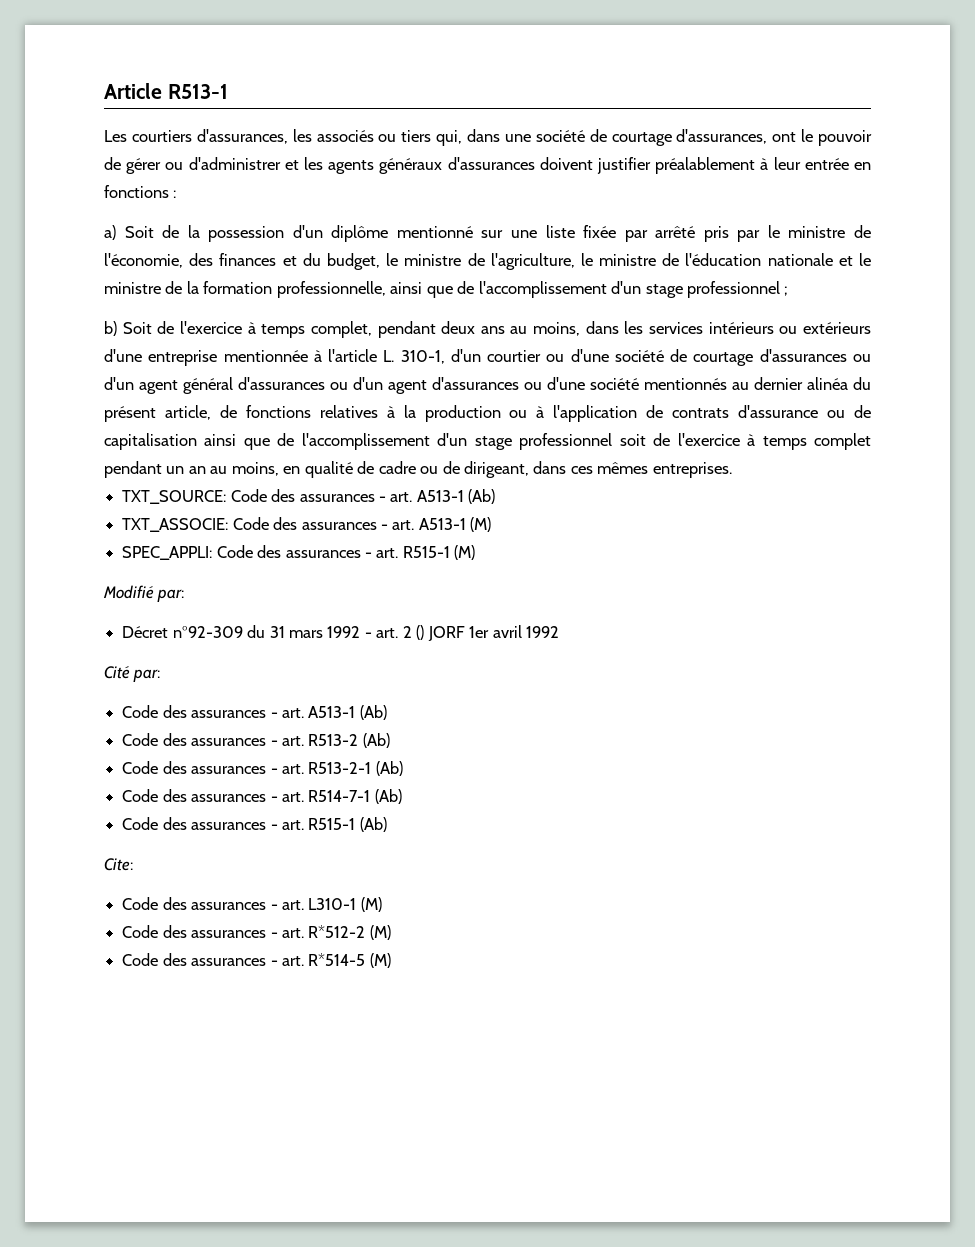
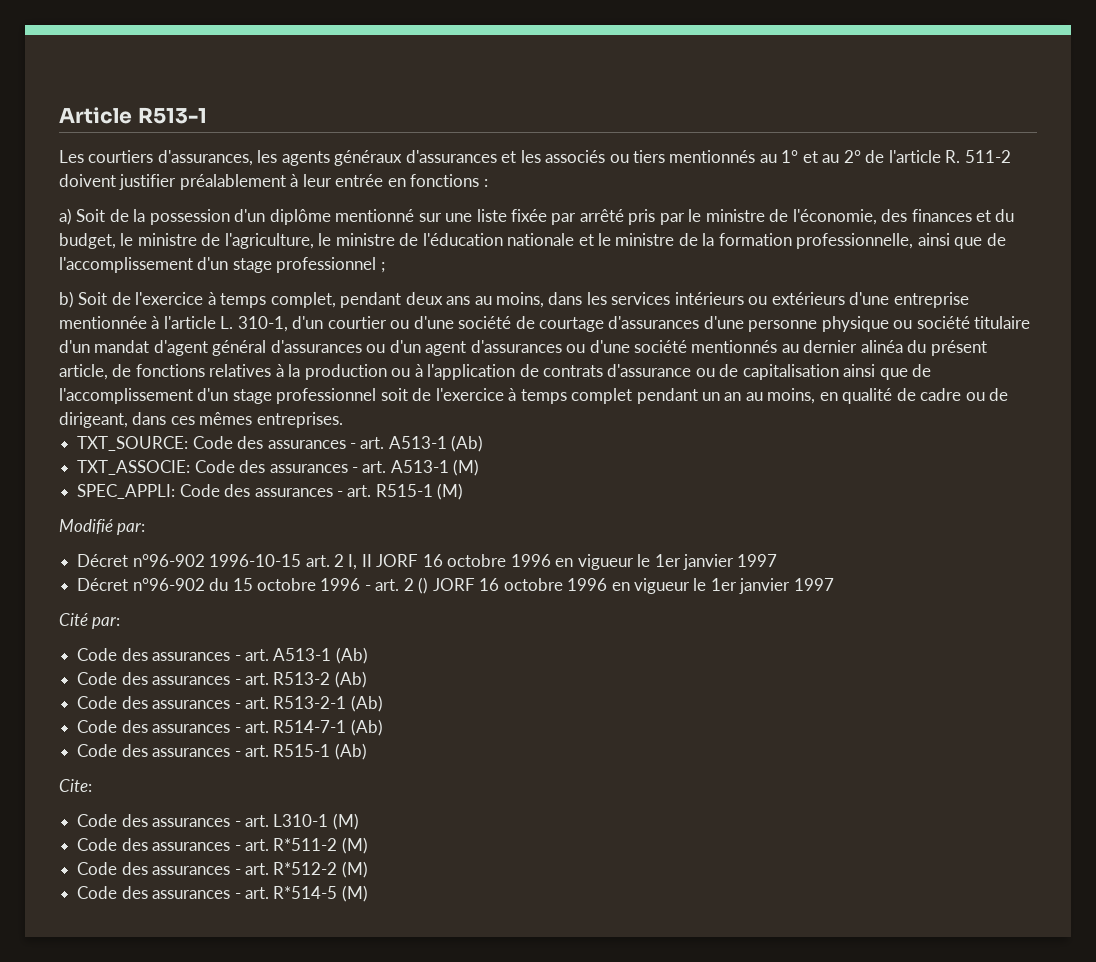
[316,129,872,146] [104,157,535,174] associés ou tiers qui, dans une société de courtage d'assurances, ont le pouvoir de gérer ou d'administrer et les agents généraux d'assurances -> [281,150,1011,166] agents généraux d'assurances et les associés ou tiers mentionnés au 1° et au 2° de l'article R. 511-2
[852,354,871,362] [104,377,178,394] ou d'un agent -> [703,316,1031,332] [59,340,208,356] d'une personne physique ou société titulaire d'un mandat d'agent
[172,625,361,638] n°92-309 du 31 mars 1992 -> [132,554,778,570] [77,578,361,591] n°96-902 1996-10-15 art. 2 I, II JORF 16 octobre 1996 en vigueur le 1er janvier 1997 // Décret n°96-902 du 15 octobre 1996
[469,625,560,638] 1er avril 1992 -> [479,578,834,594] 16 octobre 1996 en vigueur le 1er janvier 1997
(382, 904) none -> [77,837,368,854] // Code des assurances - art. R*511-2 (M)

